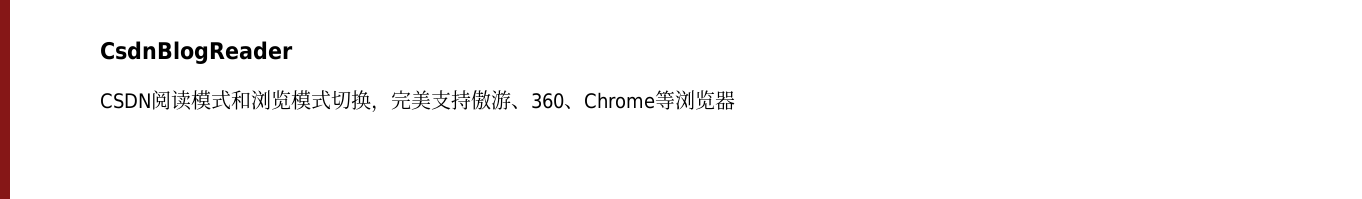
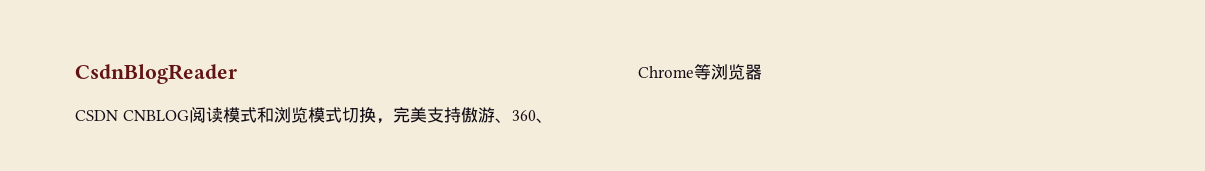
(151, 101) none -> [122,110,189,121] CNBLOG

